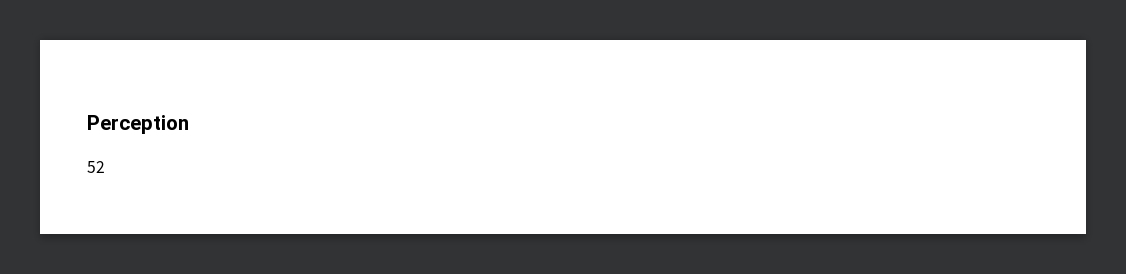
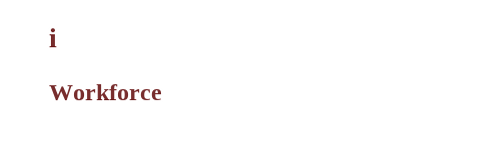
[87,115,189,134] [87,161,105,173] Perception // 52 -> [48,28,57,48] [49,84,163,101] i // Workforce

